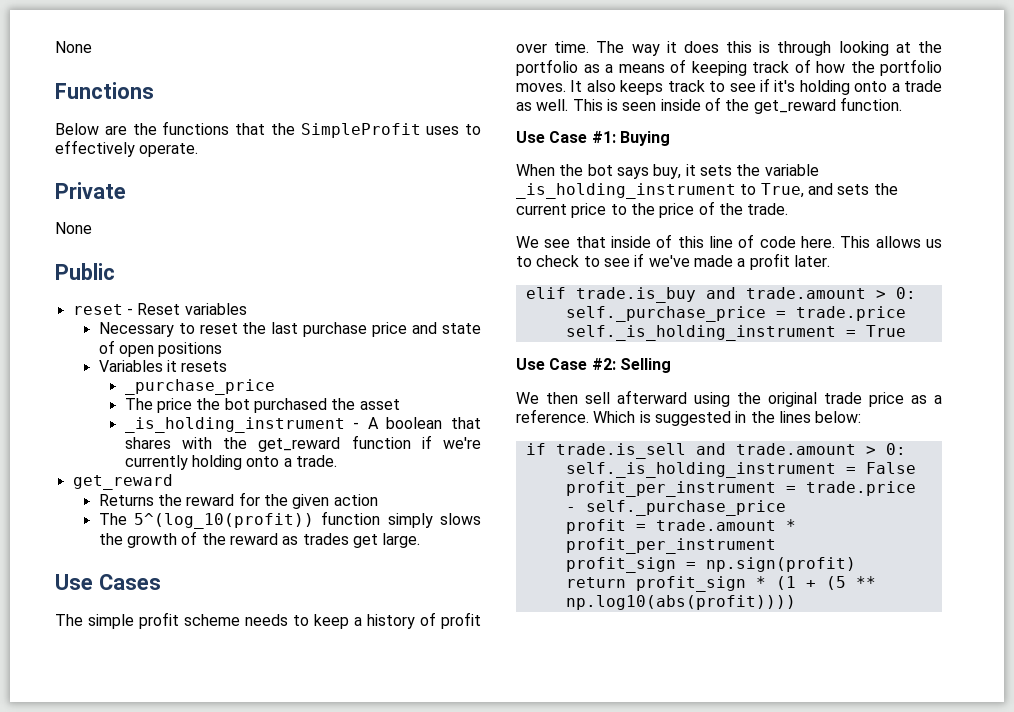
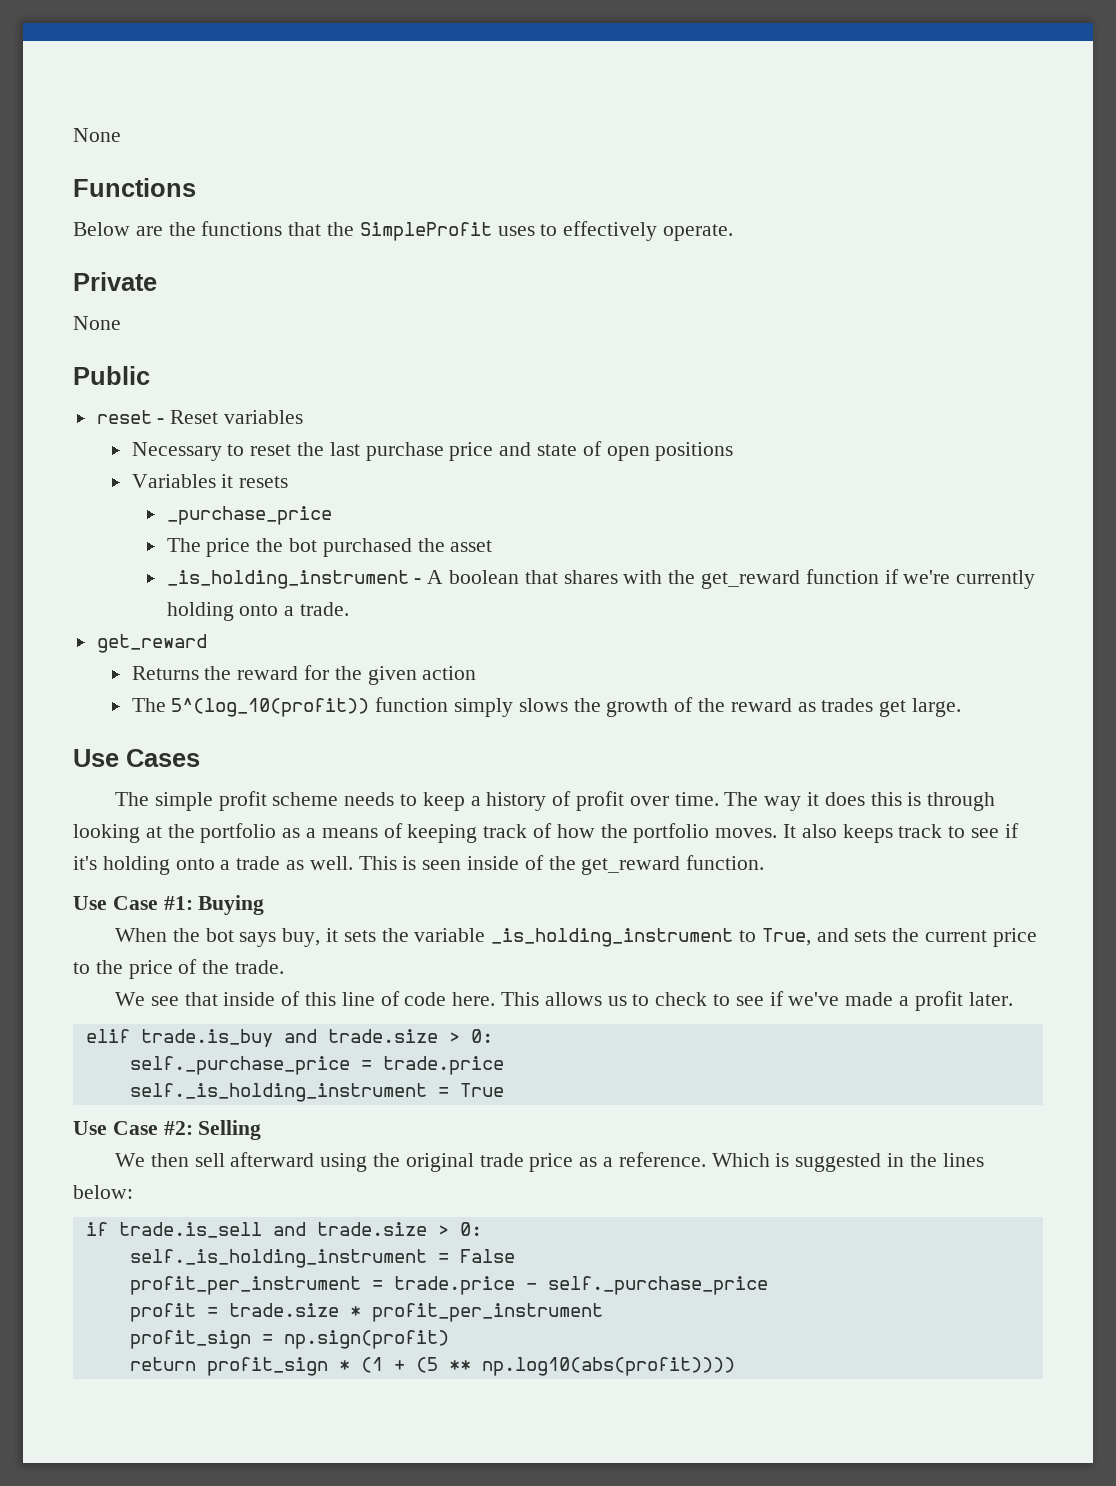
[745,287,866,299] trade.amount -> [327,1029,438,1043] trade.size
[735,443,856,455] trade.amount -> [316,1222,427,1236] trade.size
[655,519,776,531] trade.amount -> [228,1303,339,1317] trade.size

